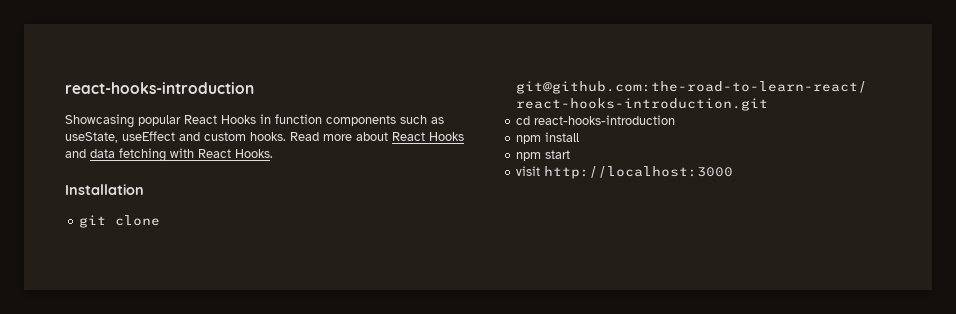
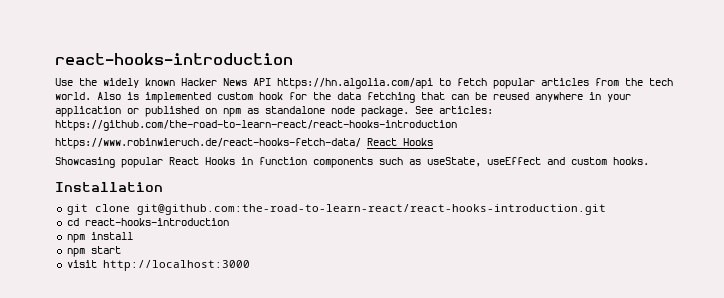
[65,82,254,94] react-hooks-introduction -> [55,53,293,65] [55,78,673,89] [55,92,631,103] [55,106,493,117] [55,120,457,131] [55,138,433,149] react-hooks-introduction // Use the widely known Hacker News API https://hn.algolia.com/api to fetch popular articles from the tech world. Also is implemented custom hook for the data fetching that can be reused anywhere in your application or published on npm as standalone node package. See articles: https://github.com/the-road-to-learn-react/react-hooks-introduction // https://www.robinwieruch.de/react-hooks-fetch-data/ React Hooks
[290,132,464,141] [65,148,273,162] Read more about React Hooks and data fetching with React Hooks. -> (649, 161) none

